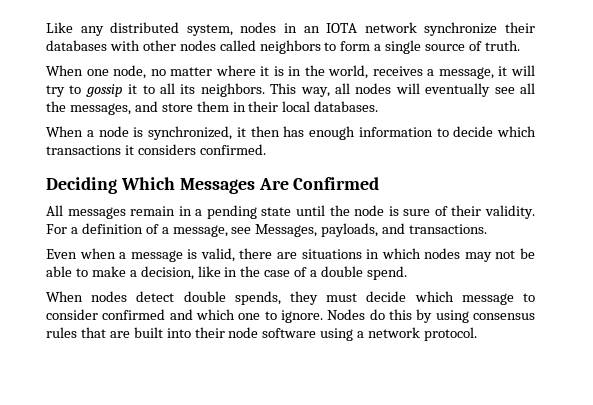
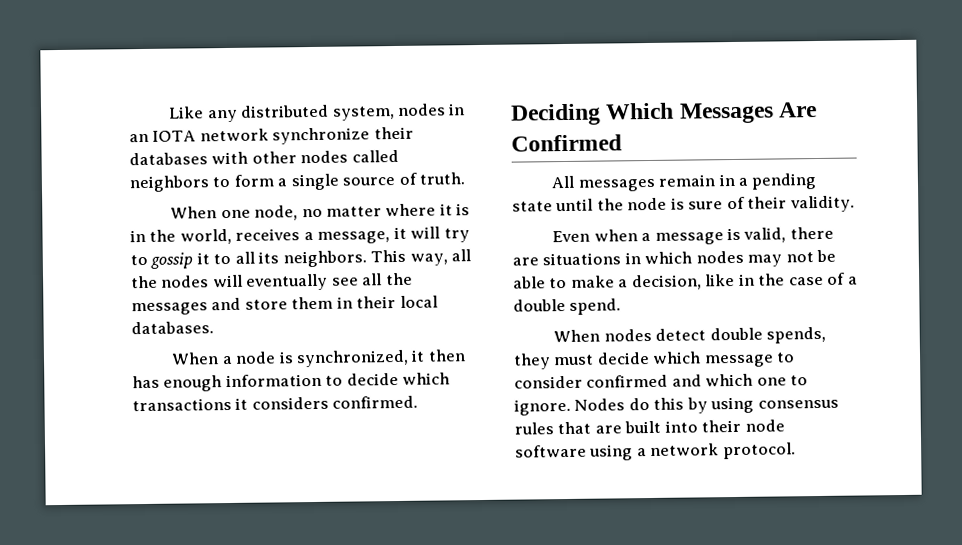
(350, 88) none -> [131,275,158,289] the
[69,103,131,115] messages, -> [131,302,208,316] messages
[46,223,488,237] For a definition of a message, see Messages, payloads, and transactions. -> (855, 204) none

